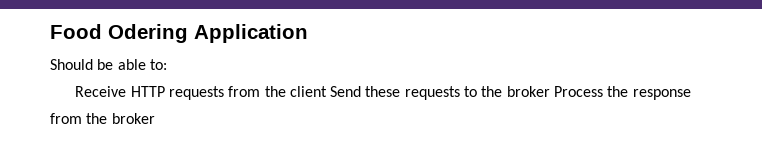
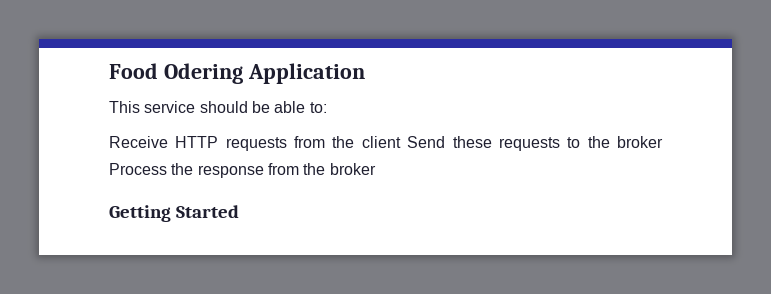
[50,59,93,70] Should -> [109,101,248,113] This service should
(155, 118) none -> [109,205,240,222] // Getting Started

